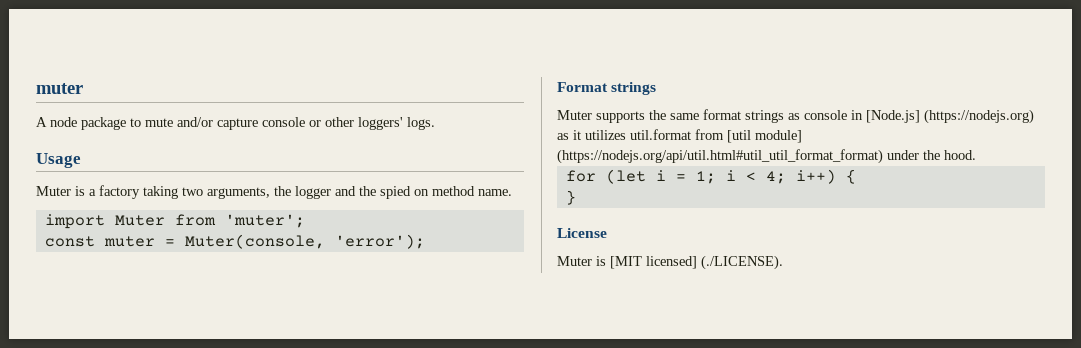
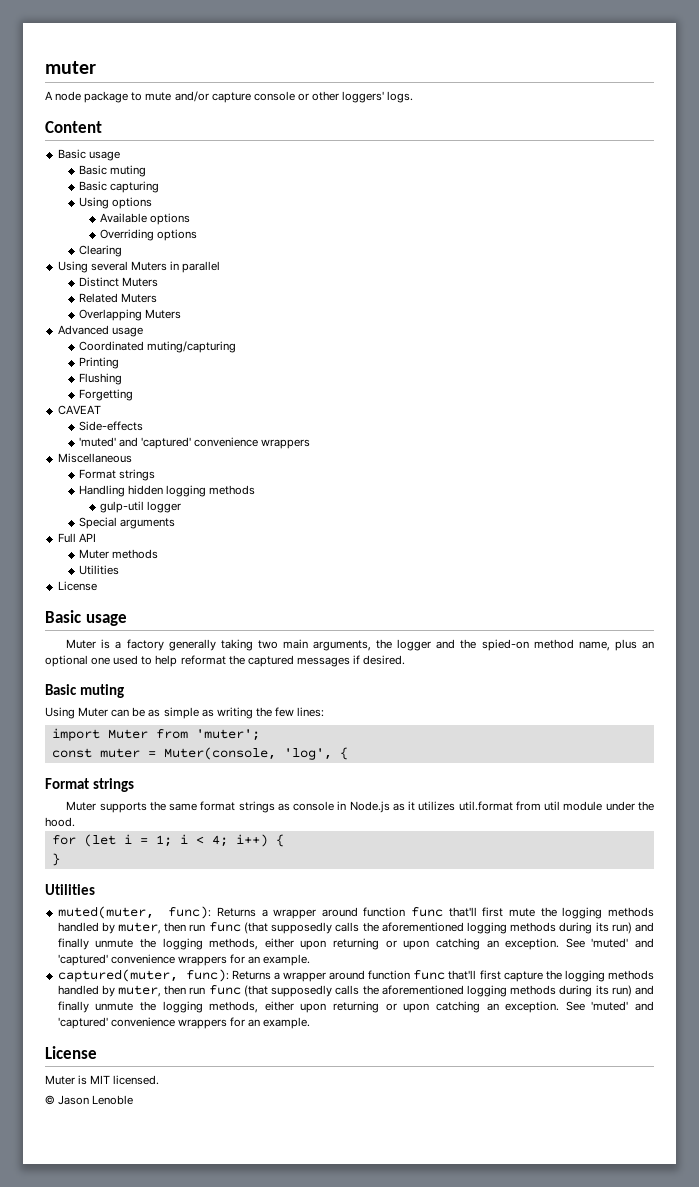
[36,153,81,168] Usage -> [45,121,102,133] [57,149,120,161] [78,165,147,177] [78,181,160,193] [78,197,153,209] [100,213,191,225] [100,229,198,241] [78,245,122,257] [57,261,221,273] [78,277,159,287] [78,293,158,303] [78,309,182,321] [57,325,143,337] [78,341,237,353] [78,357,119,369] [78,373,122,385] [78,389,133,401] [57,405,101,415] [78,421,143,431] [78,437,311,449] [57,453,132,463] [78,469,156,481] [78,485,256,497] [100,501,182,513] [78,517,176,529] [57,533,96,543] [78,549,159,559] [78,565,119,575] [57,581,97,591] [45,610,127,626] Content // Basic usage // Basic muting // Basic capturing // Using options // Available options // Overriding options // Clearing // Using several Muters in parallel // Distinct Muters // Related Muters // Overlapping Muters // Advanced usage // Coordinated muting/capturing // Printing // Flushing // Forgetting // CAVEAT // Side-effects // 'muted' and 'captured' convenience wrappers // Miscellaneous // Format strings // Handling hidden logging methods // gulp-util logger // Special arguments // Full API // Muter methods // Utilities // License // Basic usage
(140, 192) none -> [168,639,216,651] generally
(203, 191) none -> [282,639,308,649] main
[380,186,512,199] spied on method name. -> [481,639,654,651] [45,655,406,667] [45,684,124,698] [45,707,325,719] spied-on method name, plus an optional one used to help reformat the captured messages if desired. // Basic muting // Using Muter can be as simple as writing the few lines:
[334,234,425,249] 'error'); -> [283,747,348,760] 'log', {
[866,109,1034,124] [Node.js] (https://nodejs.org) -> [349,801,390,813] Node.js
[727,130,802,143] [557,149,883,164] [util module] (https://nodejs.org/api/util.html#util_util_format_format) -> [544,801,603,811] util module
[557,228,607,238] [557,255,783,270] License // Muter is [MIT licensed] (./LICENSE). -> [45,884,95,895] [57,906,655,919] [57,922,655,934] [57,938,654,950] [57,954,311,966] [57,969,654,982] [57,985,655,997] [57,1001,654,1013] [57,1017,311,1029] [45,1046,97,1059] [45,1075,160,1085] [45,1095,134,1105] Utilities // muted(muter, func): Returns a wrapper around function func that'll first mute the logging methods handled by muter, then run func (that supposedly calls the aforementioned logging methods during its run) and finally unmute the logging methods, either upon returning or upon catching an exception. See 'muted' and 'captured' convenience wrappers for an example. // captured(muter, func): Returns a wrapper around function func that'll first capture the logging methods handled by muter, then run func (that supposedly calls the aforementioned logging methods during its run) and finally unmute the logging methods, either upon returning or upon catching an exception. See 'muted' and 'captured' convenience wrappers for an example. // License // Muter is MIT licensed. // © Jason Lenoble

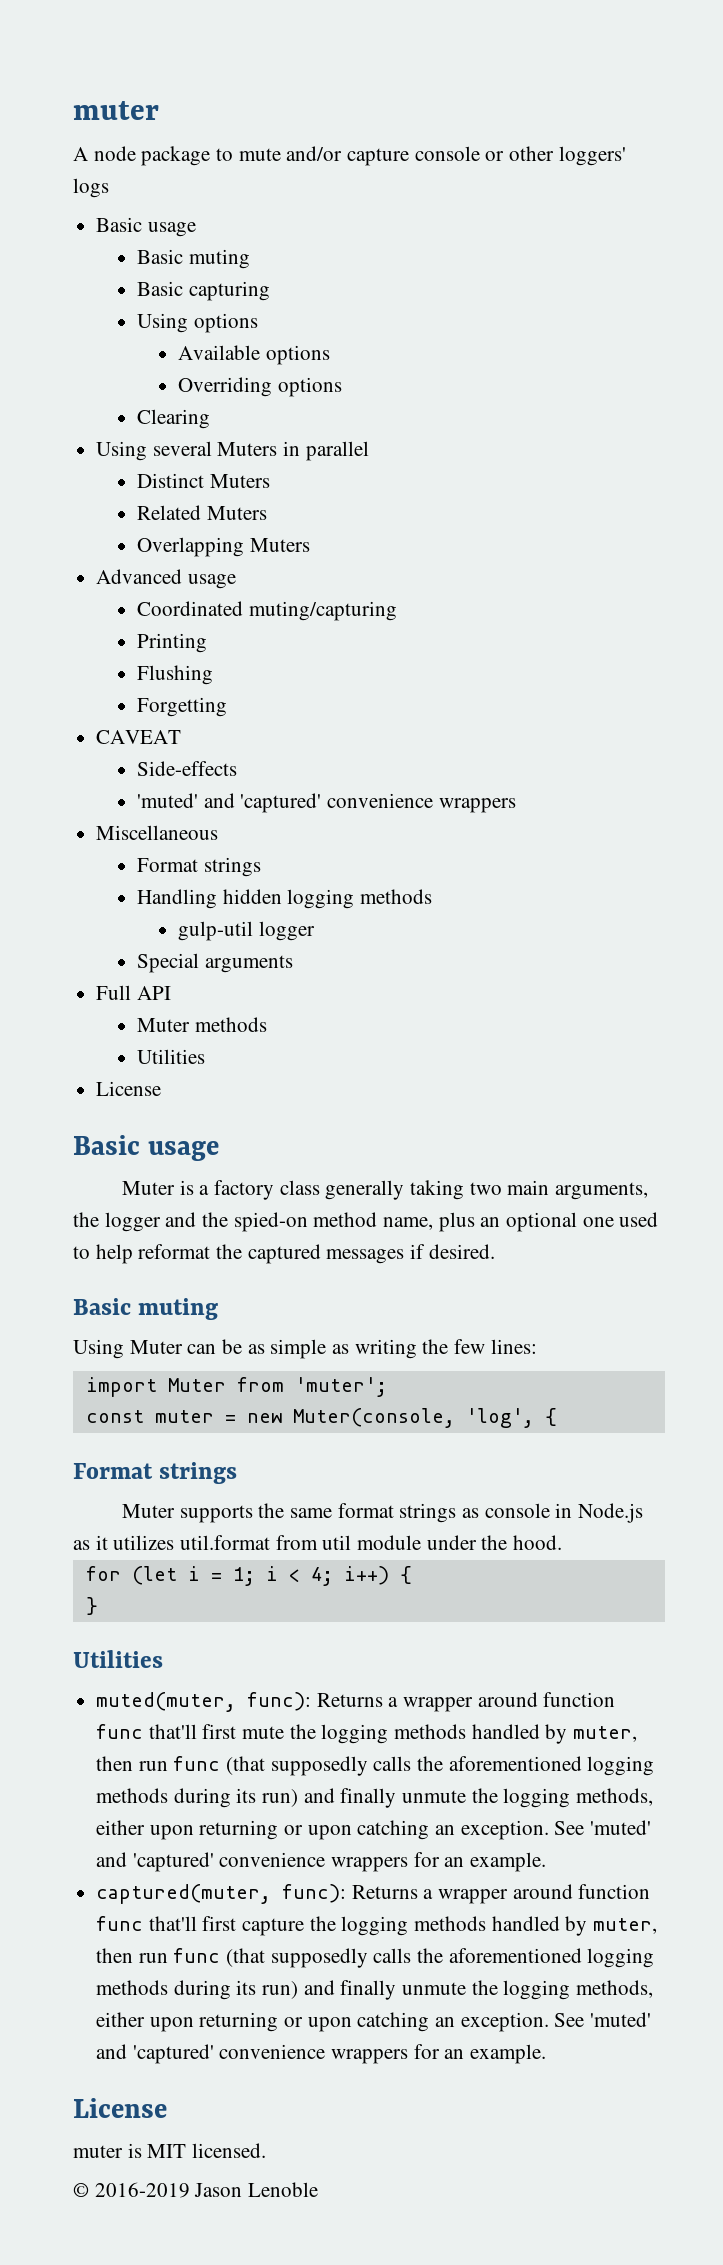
[387,91,414,103] [45,121,102,133] logs. // Content -> [73,178,109,198] logs
(164, 645) none -> [279,1180,320,1195] class
(156, 754) none -> [246,1413,282,1423] new
[45,1075,75,1085] Muter -> [73,2145,123,2158] muter
(55, 1100) none -> [94,2182,190,2198] 2016-2019

